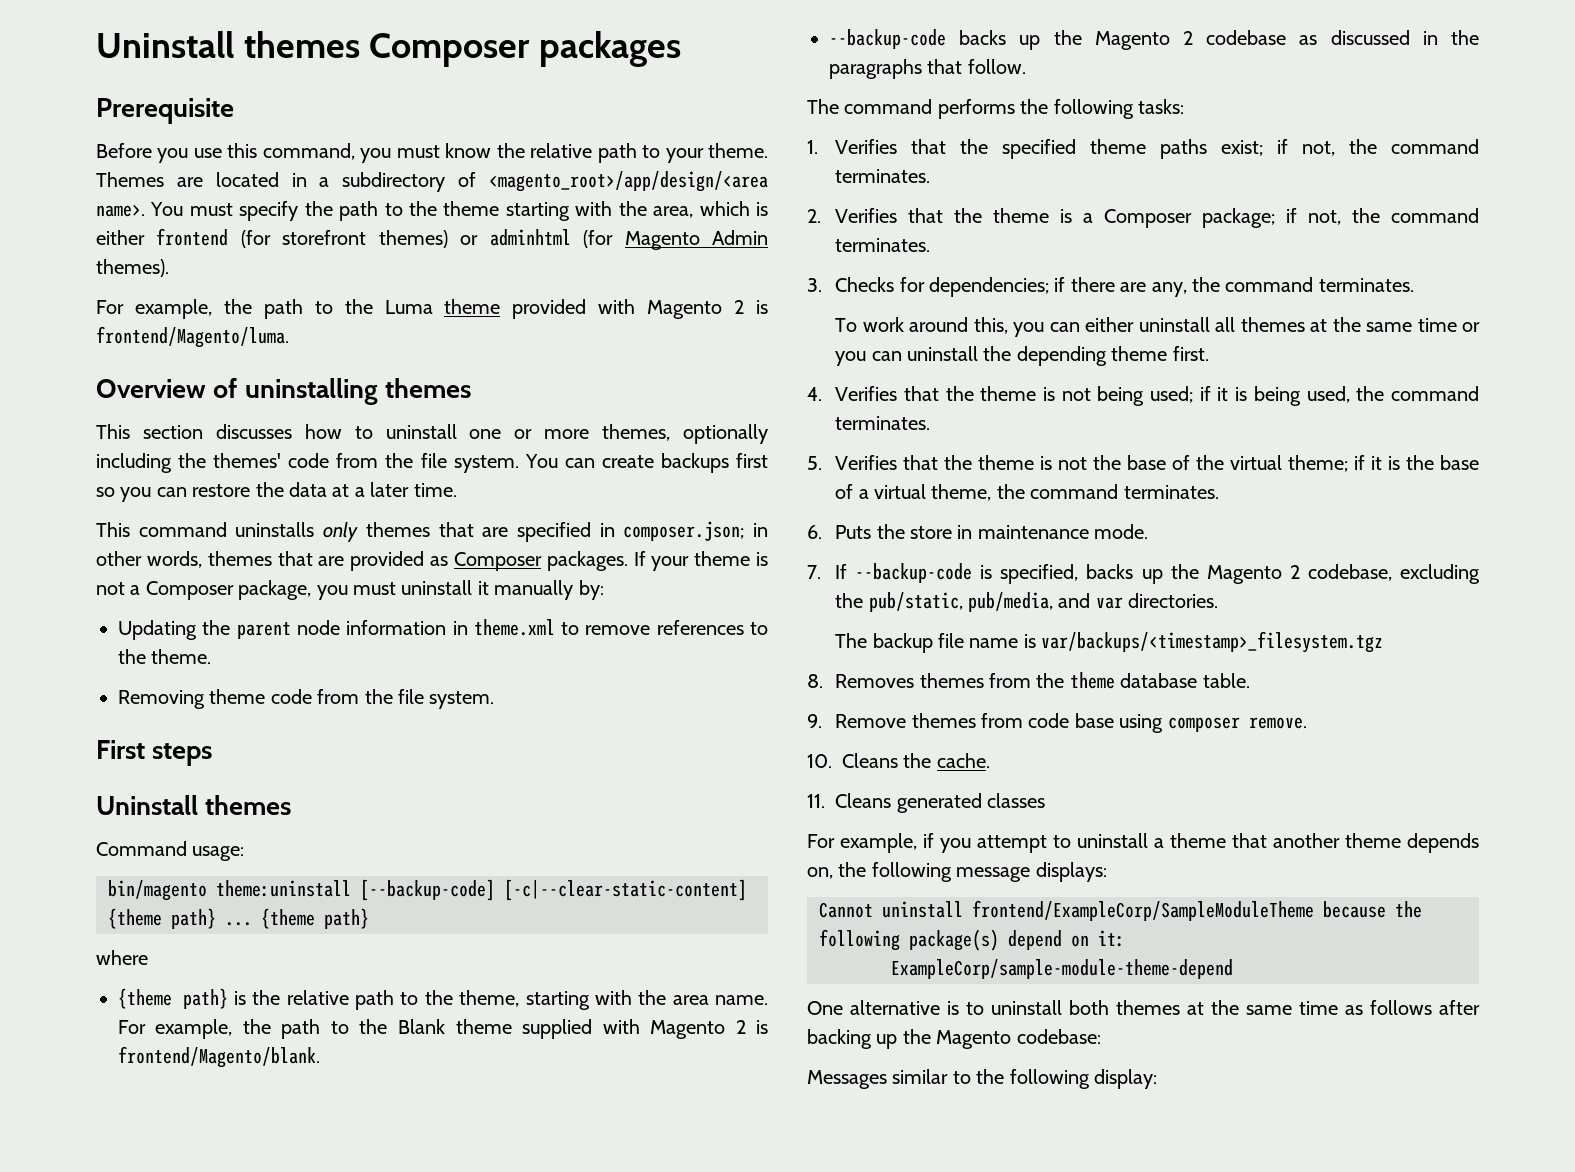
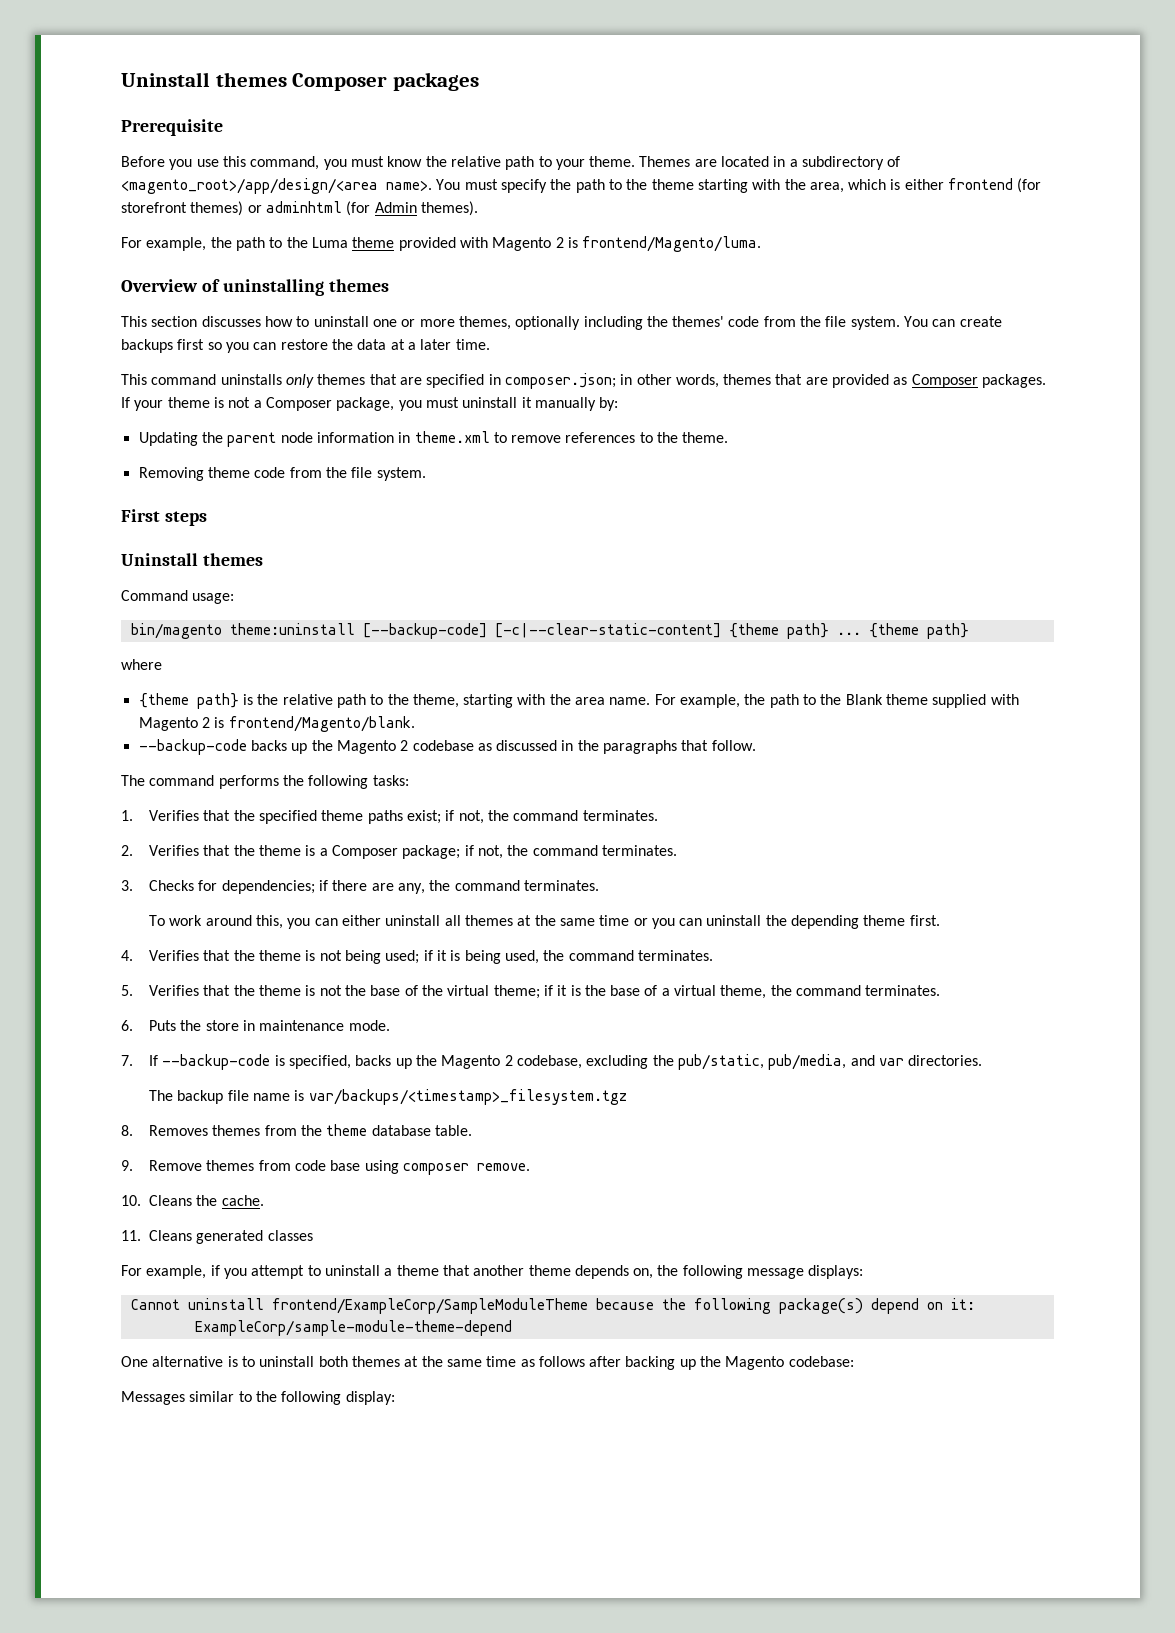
[624,231,700,250] Magento -> (371, 208) none

